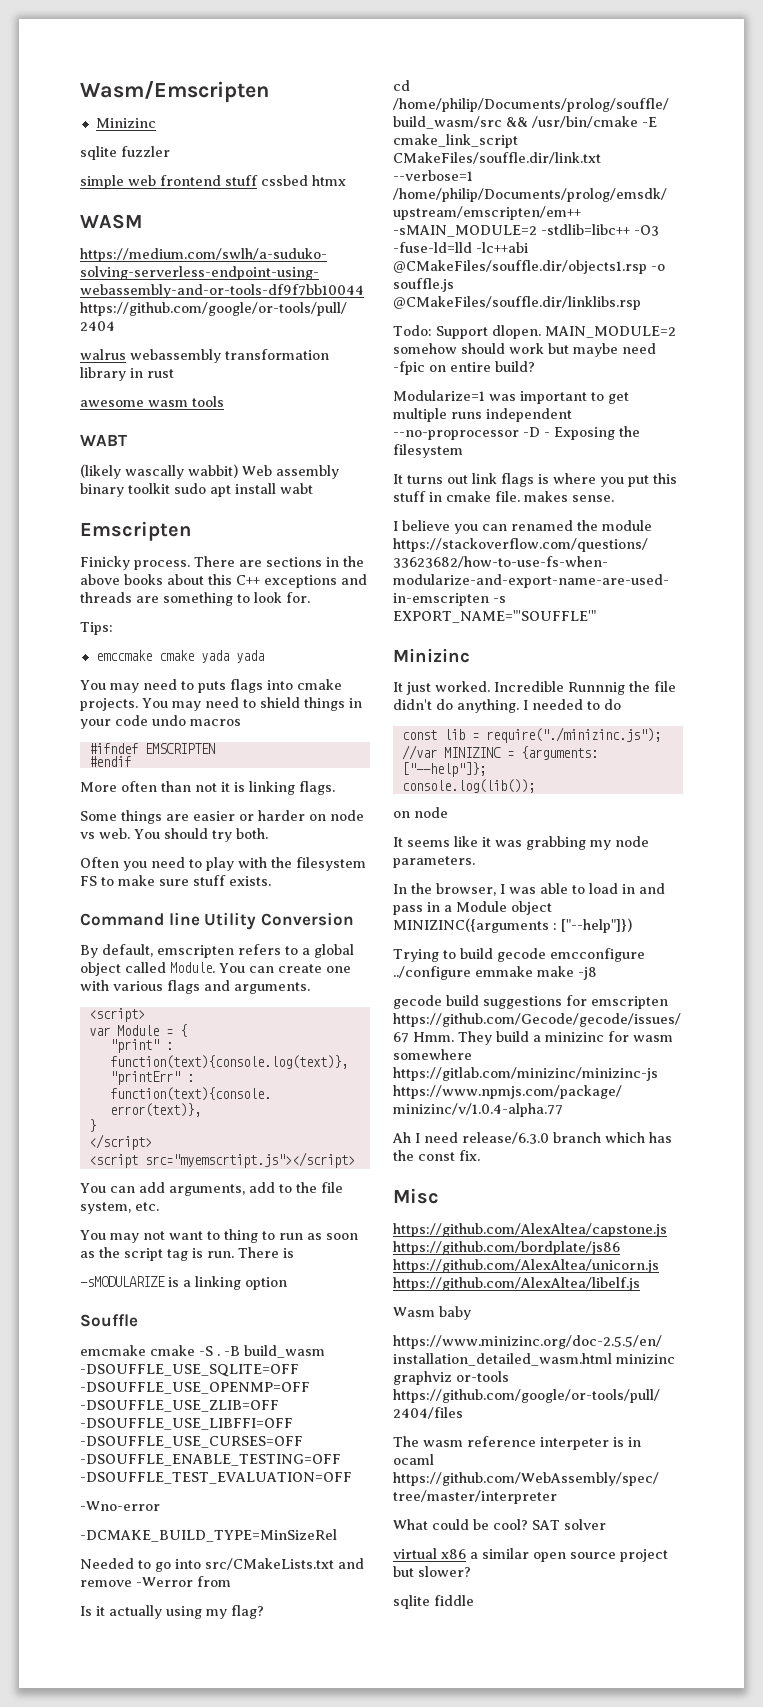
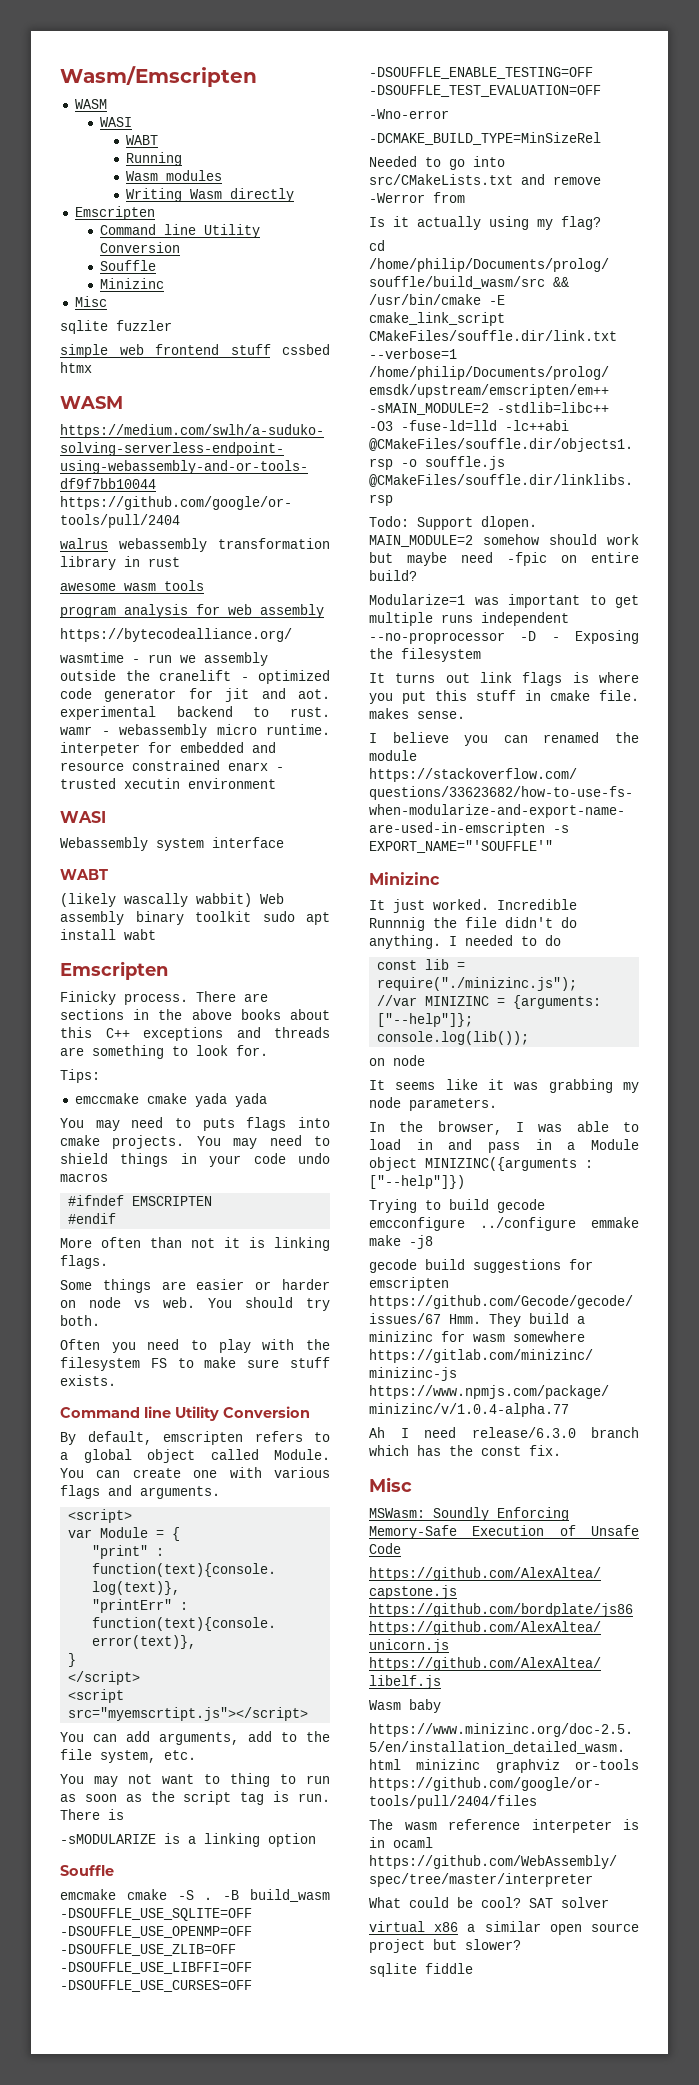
[95,118,156,128] // Minizinc -> [74,99,107,109] [100,117,133,127] [125,135,158,145] [125,152,182,166] [125,170,222,181] [125,188,294,202] [74,206,155,220] [100,224,261,238] [100,242,181,253] [100,260,157,271] [100,278,165,289] [74,296,107,307] // WASM // WASI // WABT // Running // Wasm modules // Writing Wasm directly // Emscripten // Command line Utility Conversion // Souffle // Minizinc // Misc
(224, 401) none -> [60,604,324,618] [60,628,292,642] [60,652,268,666] [60,670,330,684] [60,688,330,702] [60,706,330,720] [60,724,330,738] [60,742,276,756] [60,760,284,771] [60,778,276,789] [60,811,106,823] [60,837,284,851] // program analysis for web assembly // https://bytecodealliance.org/ // wasmtime - run we assembly outside the cranelift - optimized code generator for jit and aot. experimental backend to rust. wamr - webassembly micro runtime. interpeter for embedded and resource constrained enarx - trusted xecutin environment // WASI // Webassembly system interface
(439, 1196) none -> [369,1507,569,1521] [369,1525,639,1539] [369,1543,401,1554] // MSWasm: Soundly Enforcing Memory-Safe Execution of Unsafe Code

